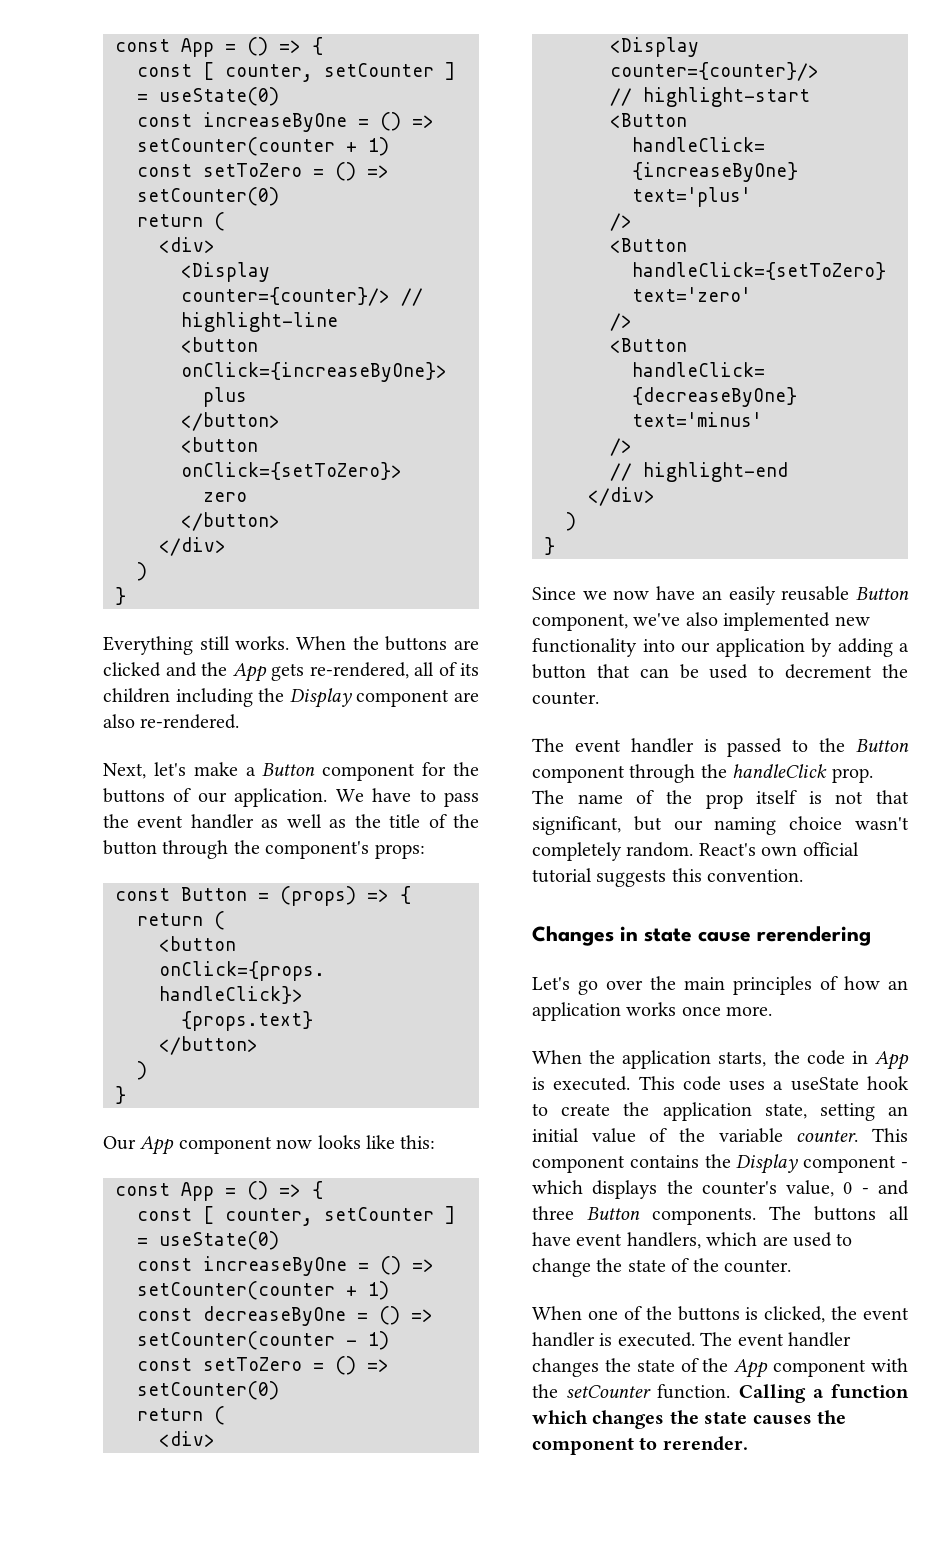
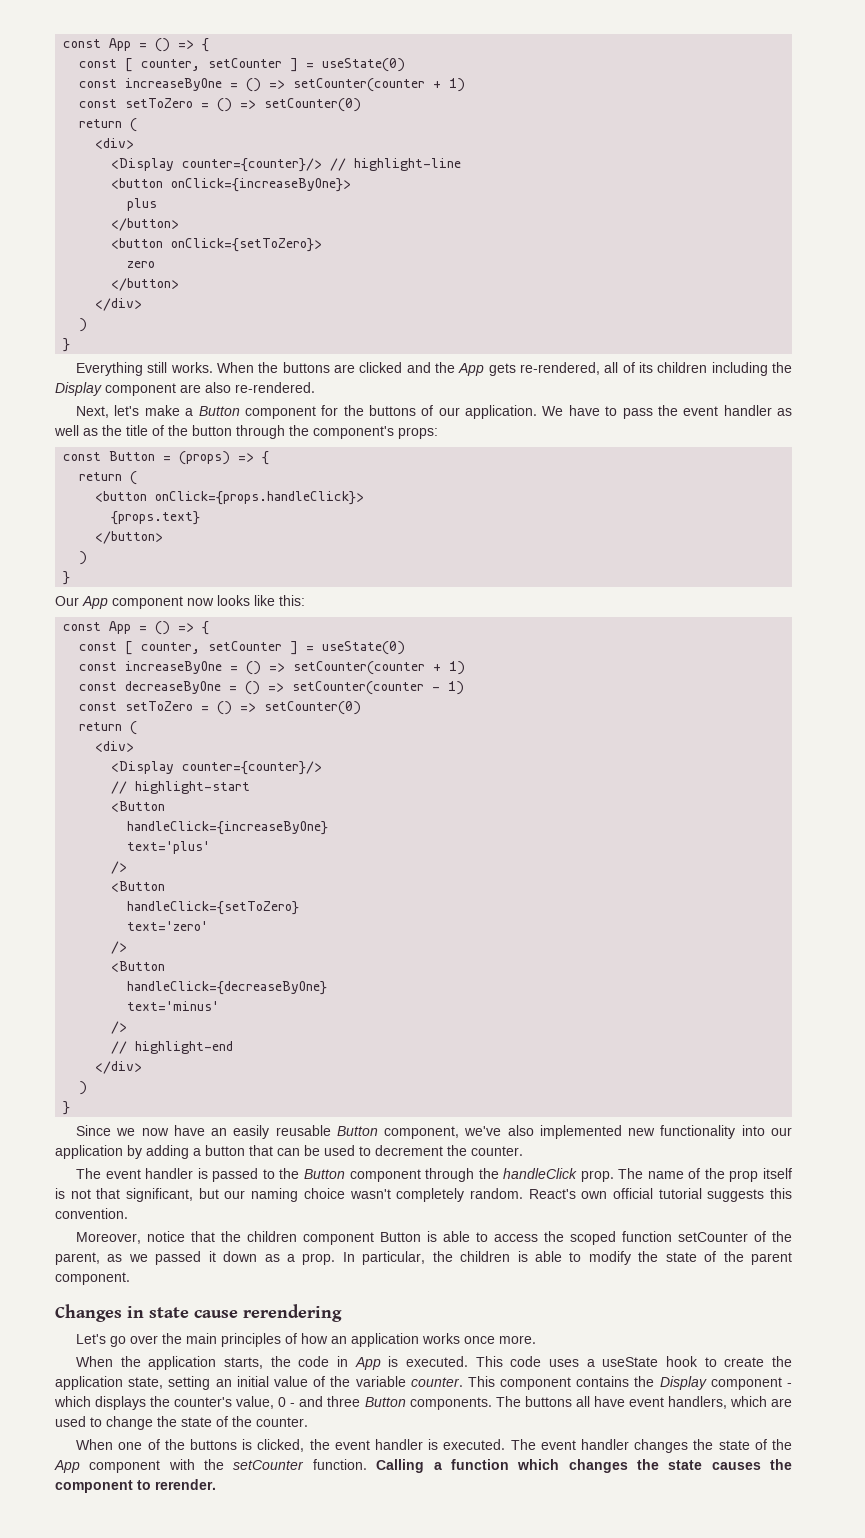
(804, 875) none -> [76,1231,792,1245] [55,1251,793,1265] [55,1272,130,1285] // Moreover, notice that the children component Button is able to access the scoped function setCounter of the parent, as we passed it down as a prop. In particular, the children is able to modify the state of the parent component.

